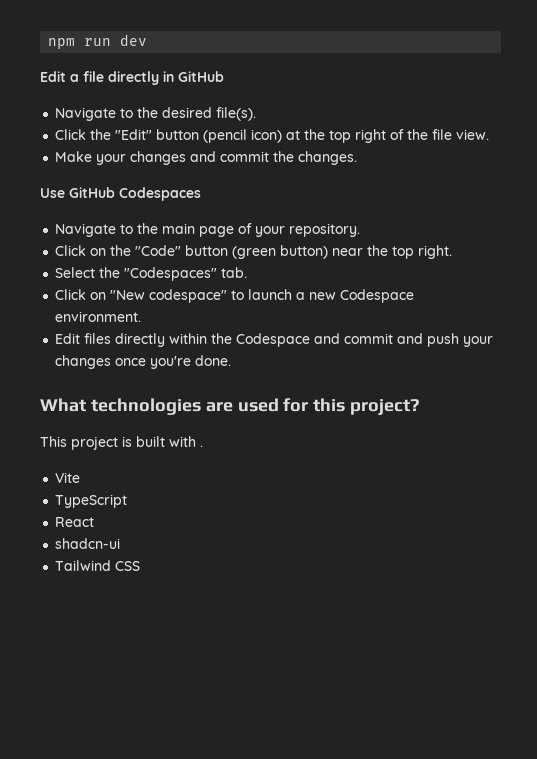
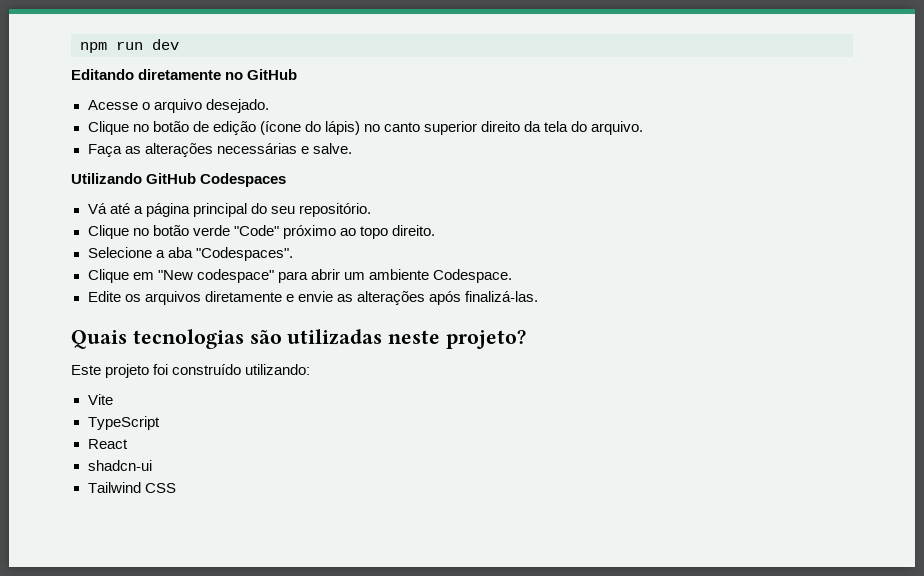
[40,71,224,85] [55,107,257,121] [55,129,490,143] [55,151,358,165] [40,187,201,201] [55,223,361,237] [55,245,453,259] [55,267,248,281] [55,289,415,303] [55,311,142,322] [55,333,494,347] [55,355,232,369] [40,398,421,415] [40,436,203,450] Edit a file directly in GitHub // Navigate to the desired file(s). // Click the "Edit" button (pencil icon) at the top right of the file view. // Make your changes and commit the changes. // Use GitHub Codespaces // Navigate to the main page of your repository. // Click on the "Code" button (green button) near the top right. // Select the "Codespaces" tab. // Click on "New codespace" to launch a new Codespace environment. // Edit files directly within the Codespace and commit and push your changes once you're done. // What technologies are used for this project? // This project is built with . -> [71,69,298,80] [87,99,269,113] [87,121,644,135] [87,143,352,157] [71,173,287,187] [87,203,371,217] [87,225,435,239] [87,247,293,261] [87,269,512,283] [87,291,538,305] [71,329,527,349] [71,364,311,378] Editando diretamente no GitHub // Acesse o arquivo desejado. // Clique no botão de edição (ícone do lápis) no canto superior direito da tela do arquivo. // Faça as alterações necessárias e salve. // Utilizando GitHub Codespaces // Vá até a página principal do seu repositório. // Clique no botão verde "Code" próximo ao topo direito. // Selecione a aba "Codespaces". // Clique em "New codespace" para abrir um ambiente Codespace. // Edite os arquivos diretamente e envie as alterações após finalizá-las. // Quais tecnologias são utilizadas neste projeto? // Este projeto foi construído utilizando:

